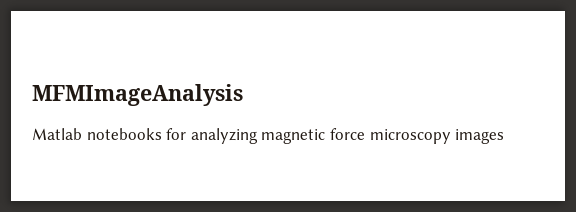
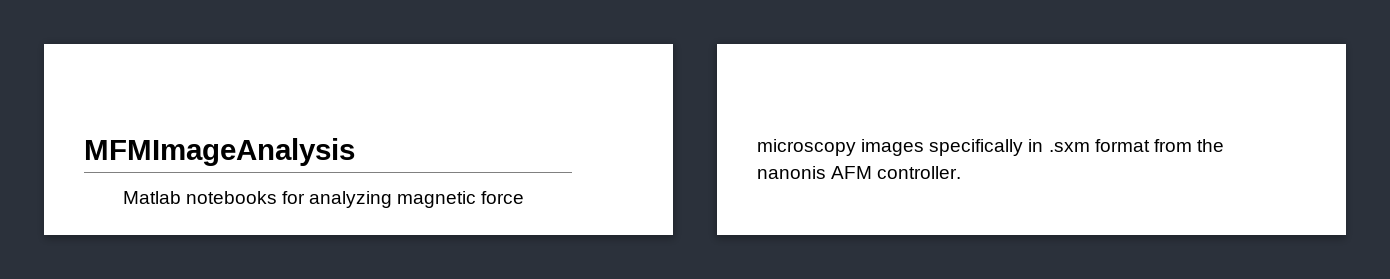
(505, 136) none -> [929,139,1224,156] [757,166,962,179] specifically in .sxm format from the nanonis AFM controller.

